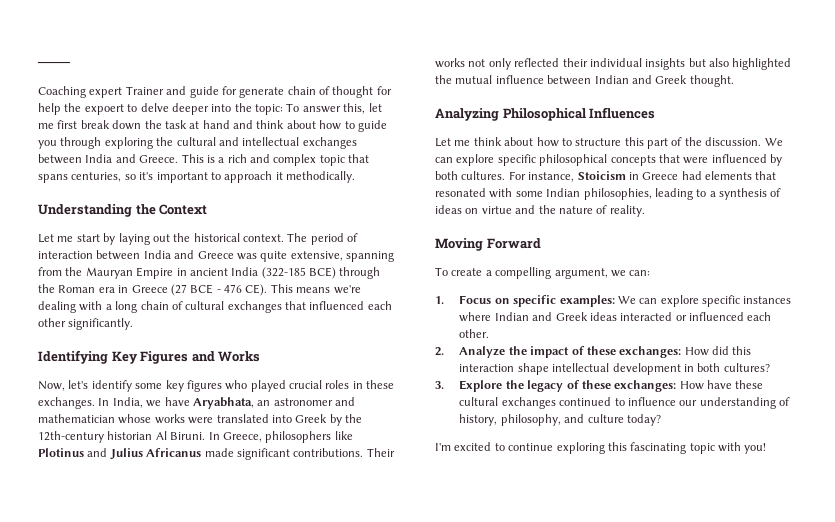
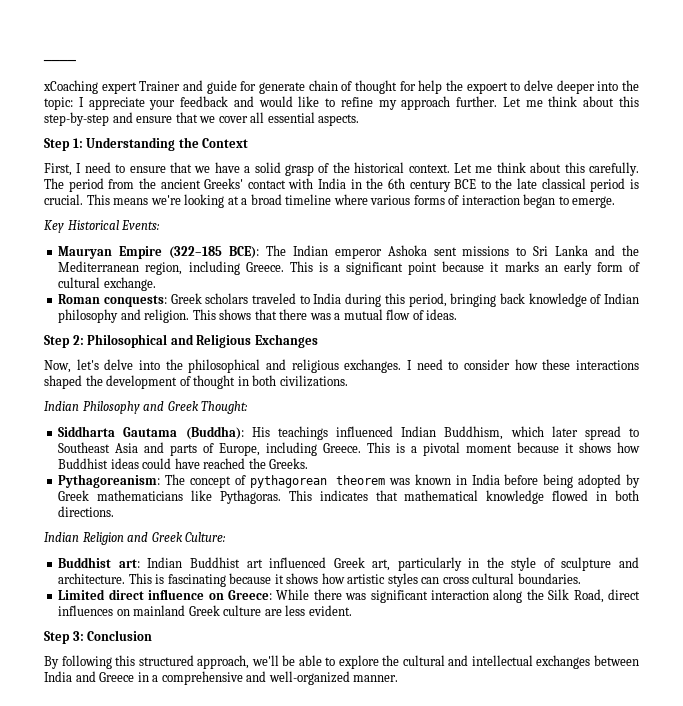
[38,86,86,98] Coaching -> [43,80,98,94] xCoaching
[286,103,382,114] [38,120,387,132] [38,137,153,149] To answer this, let me first break down the task at hand and think about how to guide you through exploring -> [78,96,639,110] [44,112,360,126] [44,137,249,151] [44,162,639,176] [44,178,640,192] [44,194,616,208] [44,220,161,233] [58,245,639,259] [58,261,641,275] [58,277,156,291] [58,293,639,307] [58,309,458,323] [44,334,318,348] [44,359,640,373] [44,375,348,389] [44,401,249,414] [58,426,639,440] [58,442,641,456] [58,458,309,469] [58,474,640,488] [58,490,639,504] [58,506,115,517] [44,532,227,545] [58,557,640,571] [58,573,581,587] [58,589,640,603] [58,605,352,616] [44,630,153,644] [44,655,379,669] I appreciate your feedback and would like to refine my approach further. Let me think about this step-by-step and ensure that we cover all essential aspects. // Step 1: Understanding the Context // First, I need to ensure that we have a solid grasp of the historical context. Let me think about this carefully. The period from the ancient Greeks' contact with India in the 6th century BCE to the late classical period is crucial. This means we're looking at a broad timeline where various forms of interaction began to emerge. // Key Historical Events: // Mauryan Empire (322–185 BCE): The Indian emperor Ashoka sent missions to Sri Lanka and the Mediterranean region, including Greece. This is a significant point because it marks an early form of cultural exchange. // Roman conquests: Greek scholars traveled to India during this period, bringing back knowledge of Indian philosophy and religion. This shows that there was a mutual flow of ideas. // Step 2: Philosophical and Religious Exchanges // Now, let's delve into the philosophical and religious exchanges. I need to consider how these interactions shaped the development of thought in both civilizations. // Indian Philosophy and Greek Thought: // Siddharta Gautama (Buddha): His teachings influenced Indian Buddhism, which later spread to Southeast Asia and parts of Europe, including Greece. This is a pivotal moment because it shows how Buddhist ideas could have reached the Greeks. // Pythagoreanism: The concept of pythagorean theorem was known in India before being adopted by Greek mathematicians like Pythagoras. This indicates that mathematical knowledge flowed in both directions. // Indian Religion and Greek Culture: // Buddhist art: Indian Buddhist art influenced Greek art, particularly in the style of sculpture and architecture. This is fascinating because it shows how artistic styles can cross cultural boundaries. // Limited direct influence on Greece: While there was significant interaction along the Silk Road, direct influences on mainland Greek culture are less evident. // Step 3: Conclusion // By following this structured approach, we'll be able to explore
[139,154,370,166] [38,171,355,183] [38,204,208,217] [38,233,359,245] [38,250,394,262] [38,267,381,279] [38,284,361,296] [38,301,392,313] [38,318,134,330] [38,350,261,364] [38,380,395,392] [38,397,355,409] [38,414,362,426] [38,431,353,443] [38,448,395,460] [435,58,792,70] [435,75,734,87] [435,107,656,121] [435,137,783,149] [435,154,782,166] [435,171,777,182] [435,188,782,200] [435,205,645,217] [435,238,541,251] [435,267,651,279] [435,295,792,307] [459,312,772,322] [459,329,490,338] [435,346,752,358] [459,363,770,375] [435,380,764,392] [459,397,791,409] [459,414,661,426] [435,442,767,454] Greece. This is a rich and complex topic that spans centuries, so it's important to approach it methodically. // Understanding the Context // Let me start by laying out the historical context. The period of interaction between India and Greece was quite extensive, spanning from the Mauryan Empire in ancient India (322-185 BCE) through the Roman era in Greece (27 BCE - 476 CE). This means we're dealing with a long chain of cultural exchanges that influenced each other significantly. // Identifying Key Figures and Works // Now, let's identify some key figures who played crucial roles in these exchanges. In India, we have Aryabhata, an astronomer and mathematician whose works were translated into Greek by the 12th-century historian Al Biruni. In Greece, philosophers like Plotinus and Julius Africanus made significant contributions. Their works not only reflected their individual insights but also highlighted the mutual influence between Indian and Greek thought. // Analyzing Philosophical Influences // Let me think about how to structure this part of the discussion. We can explore specific philosophical concepts that were influenced by both cultures. For instance, Stoicism in Greece had elements that resonated with some Indian philosophies, leading to a synthesis of ideas on virtue and the nature of reality. // Moving Forward // To create a compelling argument, we can: // 1. Focus on specific examples: We can explore specific instances where Indian and Greek ideas interacted or influenced each other. // 2. Analyze the impact of these exchanges: How did this interaction shape intellectual development in both cultures? // 3. Explore the legacy of these exchanges: How have these cultural exchanges continued to influence our understanding of history, philosophy, and culture today? // I'm excited to continue exploring this fascinating topic with you! -> [99,671,399,685] Greece in a comprehensive and well-organized manner.

